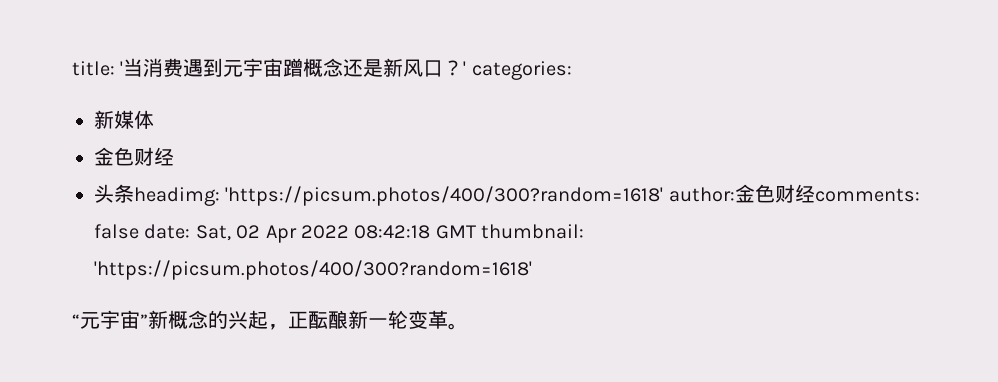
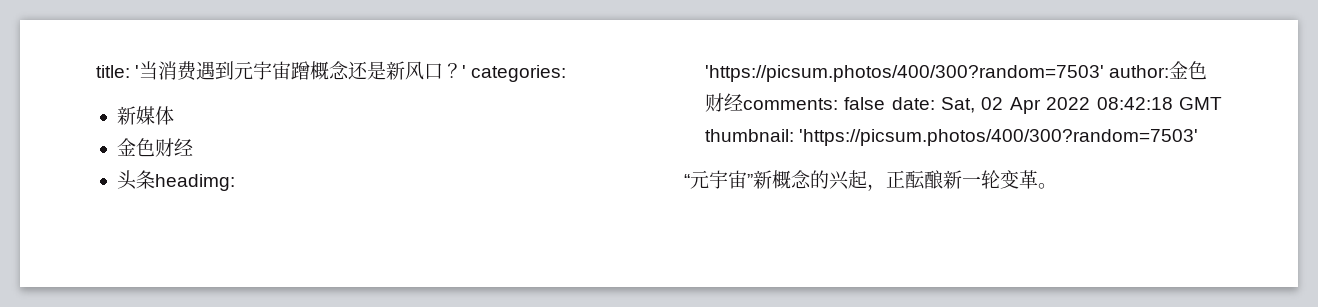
[225,186,664,206] 'https://picsum.photos/400/300?random=1618' -> [704,65,1104,82] 'https://picsum.photos/400/300?random=7503'
[94,260,532,280] 'https://picsum.photos/400/300?random=1618' -> [799,129,1199,146] 'https://picsum.photos/400/300?random=7503'

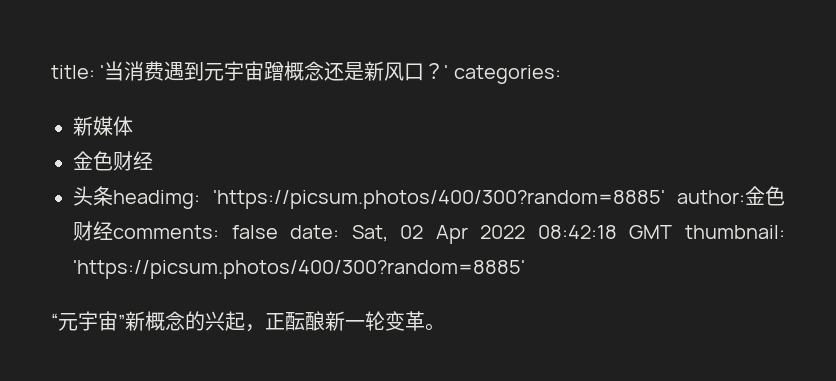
[704,65,1104,82] 'https://picsum.photos/400/300?random=7503' -> [212,190,665,209] 'https://picsum.photos/400/300?random=8885'
[799,129,1199,146] 'https://picsum.photos/400/300?random=7503' -> [73,260,525,279] 'https://picsum.photos/400/300?random=8885'

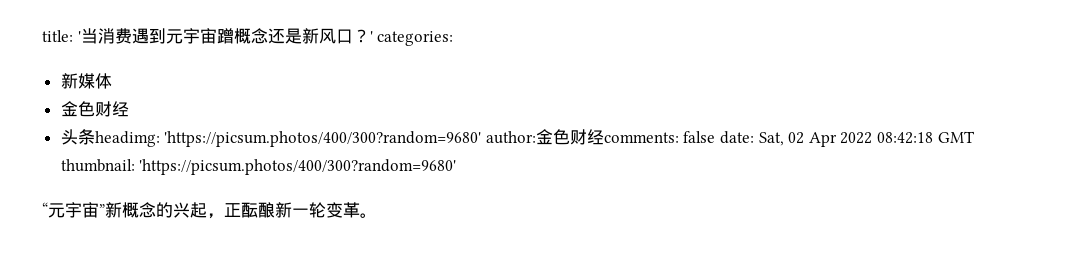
[212,190,665,209] 'https://picsum.photos/400/300?random=8885' -> [164,131,482,147] 'https://picsum.photos/400/300?random=9680'
[73,260,525,279] 'https://picsum.photos/400/300?random=8885' -> [139,159,457,175] 'https://picsum.photos/400/300?random=9680'

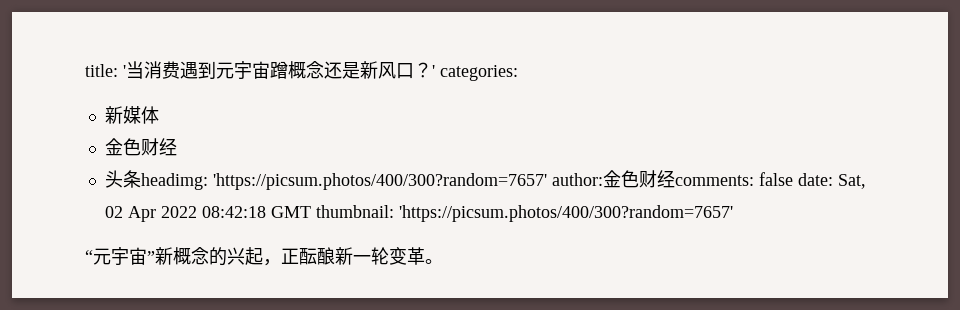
[164,131,482,147] 'https://picsum.photos/400/300?random=9680' -> [212,173,547,190] 'https://picsum.photos/400/300?random=7657'
[139,159,457,175] 'https://picsum.photos/400/300?random=9680' -> [398,205,733,222] 'https://picsum.photos/400/300?random=7657'

